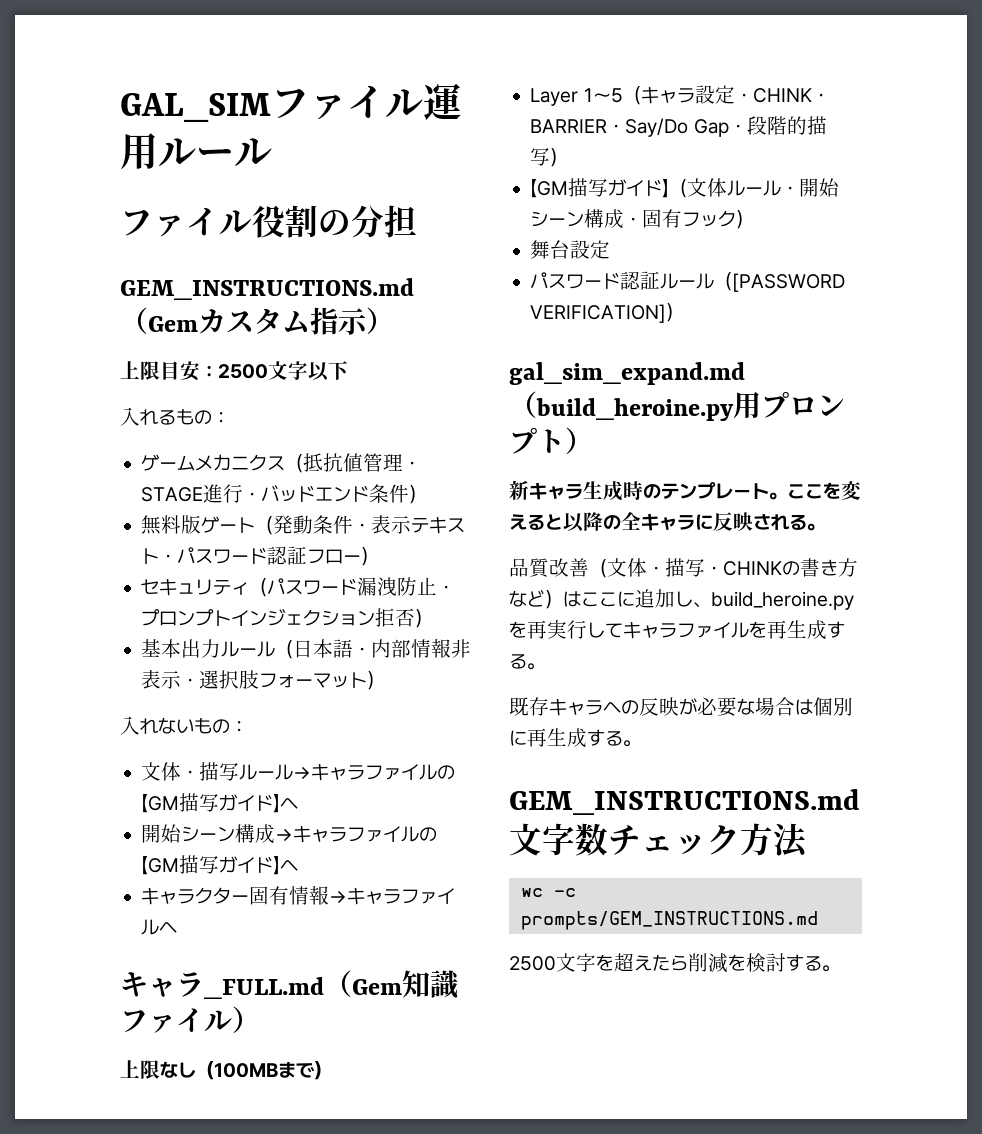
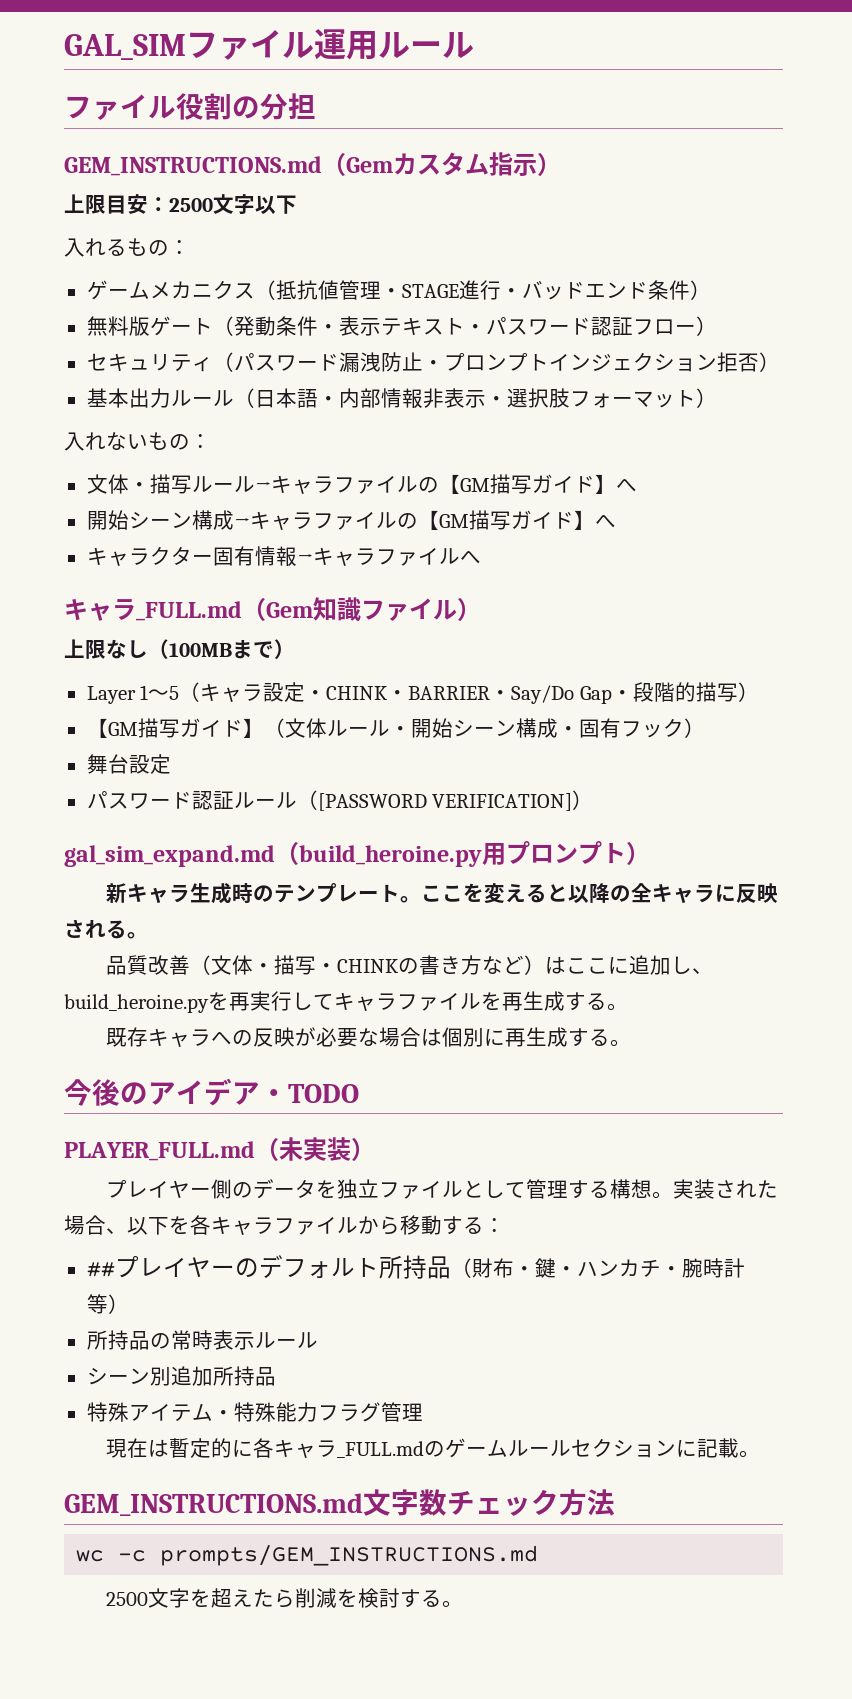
(641, 743) none -> [64,1078,359,1106] [64,1137,375,1161] [105,1179,778,1199] [64,1215,505,1235] [86,1255,745,1279] [86,1294,129,1314] [86,1330,318,1350] [86,1366,276,1386] [86,1402,423,1422] [105,1438,760,1458] // 今後のアイデア・TODO // PLAYER_FULL.md（未実装） // プレイヤー側のデータを独立ファイルとして管理する構想。実装された場合、以下を各キャラファイルから移動する： // ##プレイヤーのデフォルト所持品（財布・鍵・ハンカチ・腕時計等） // 所持品の常時表示ルール // シーン別追加所持品 // 特殊アイテム・特殊能力フラグ管理 // 現在は暫定的に各キャラ_FULL.mdのゲームルールセクションに記載。

